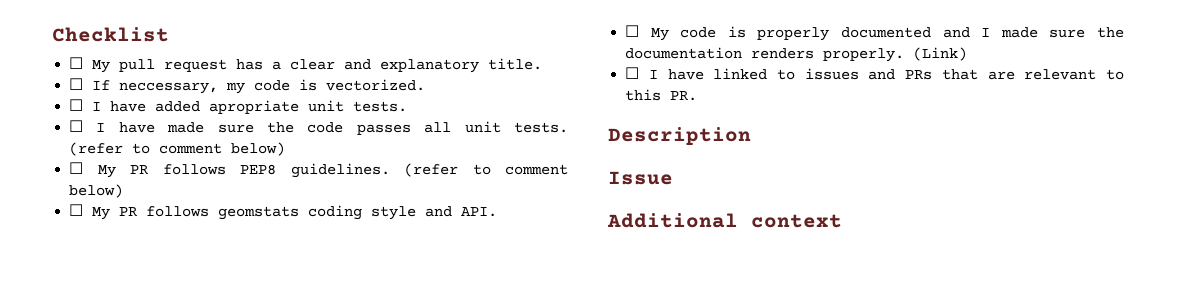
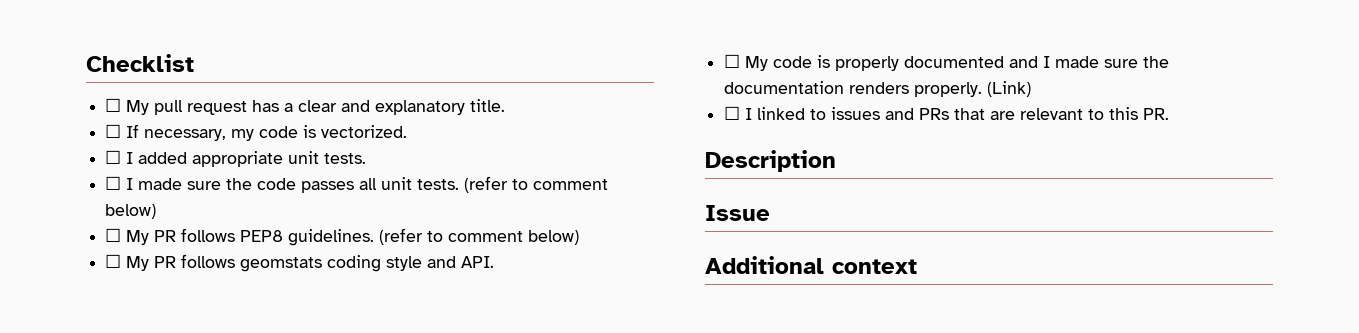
[119,82,219,94] neccessary, -> [144,129,227,141] necessary,
[110,100,300,114] have added apropriate -> [138,151,284,167] added appropriate
[118,122,155,133] have -> (134, 184) none
[667,69,704,80] have -> (753, 114) none

